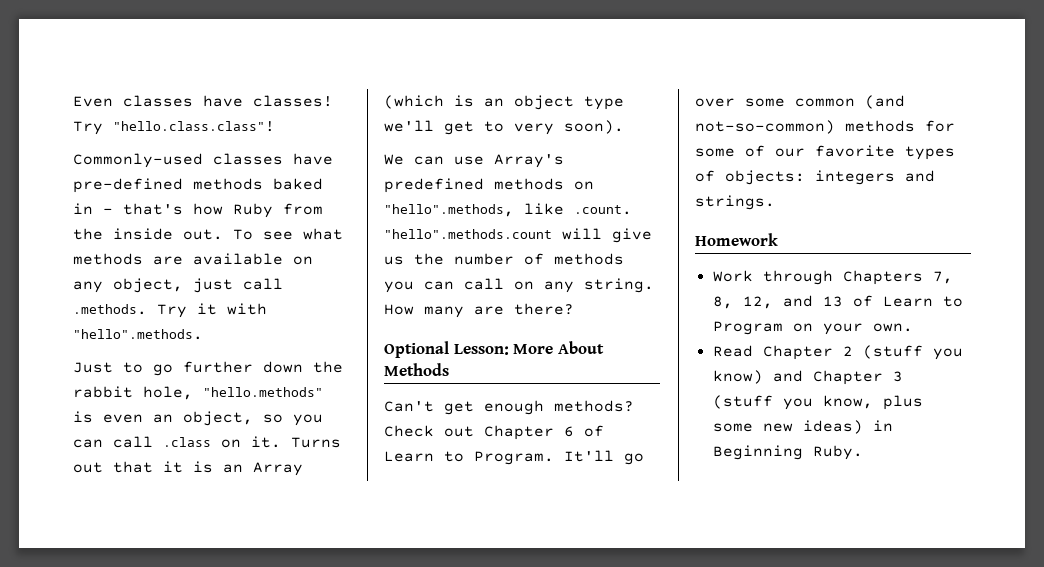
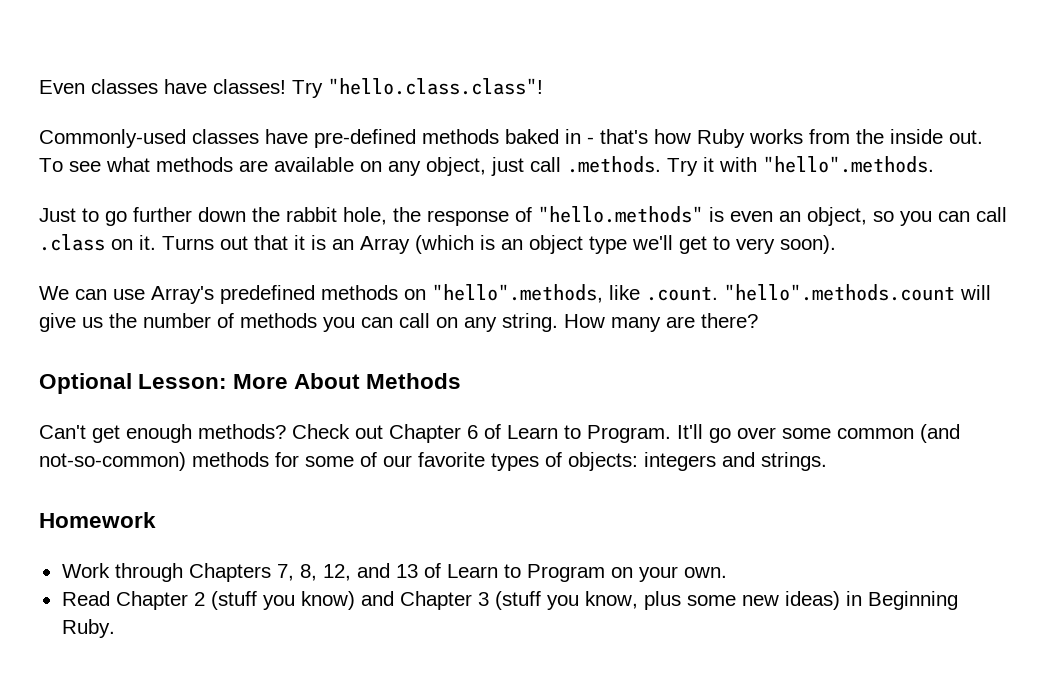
(273, 210) none -> [749,129,803,144] works
(193, 393) none -> [393,207,532,226] the response of

